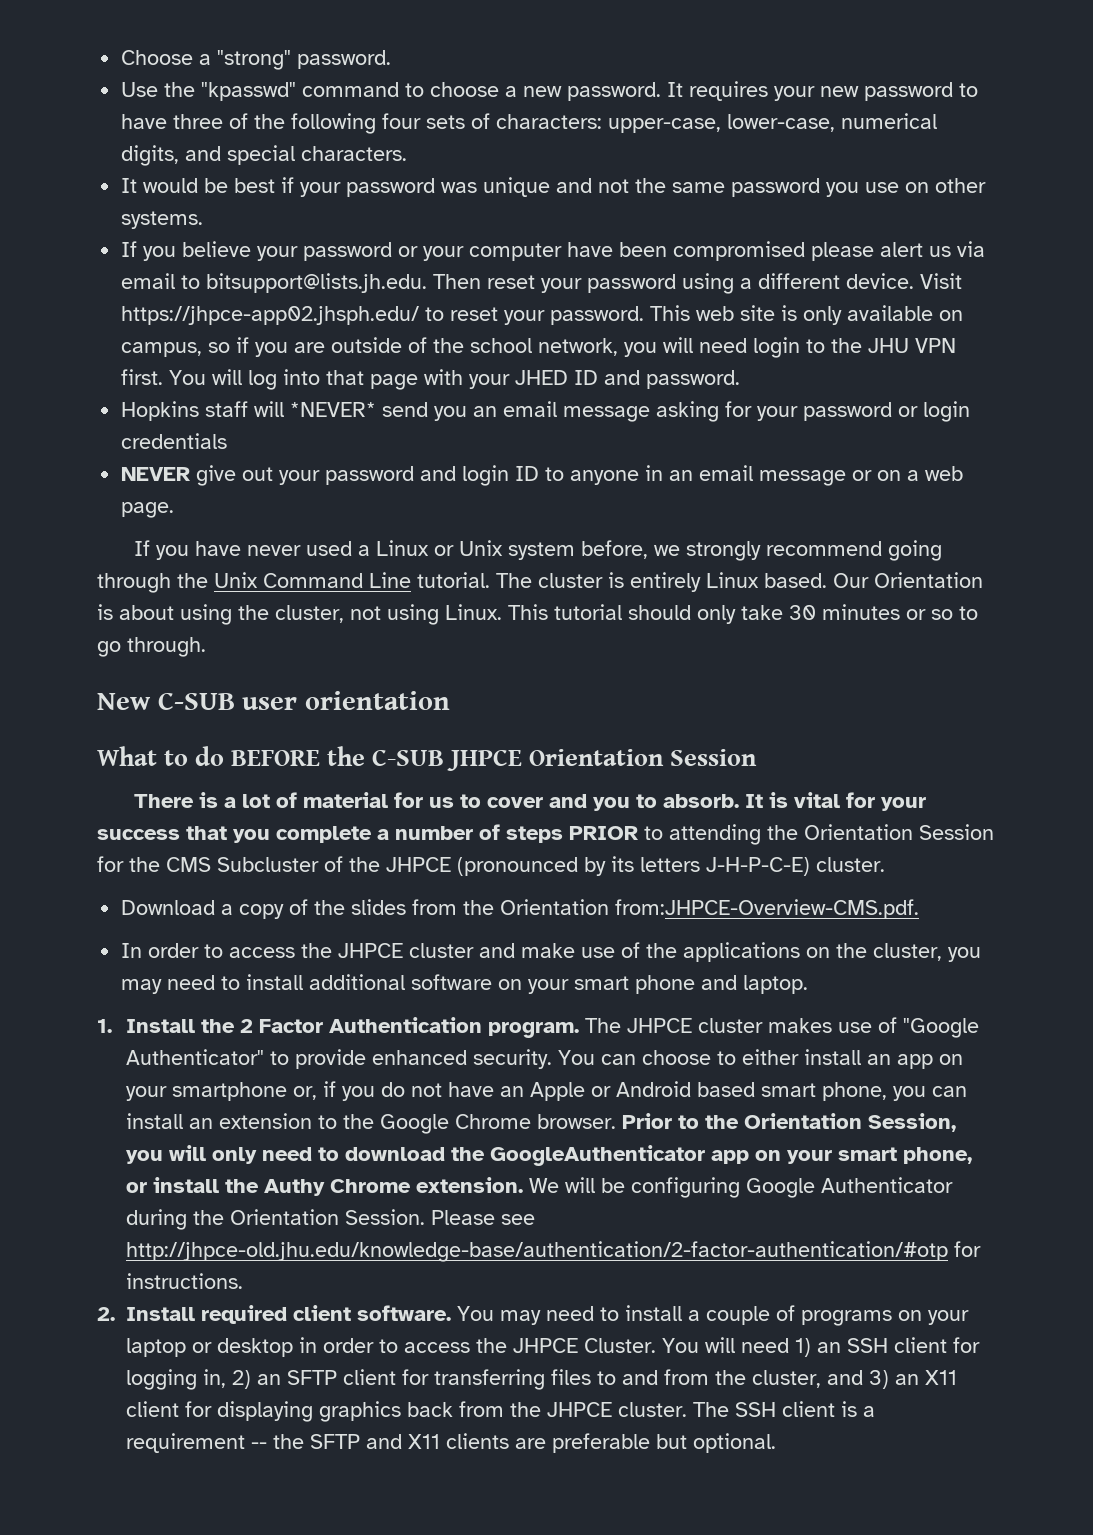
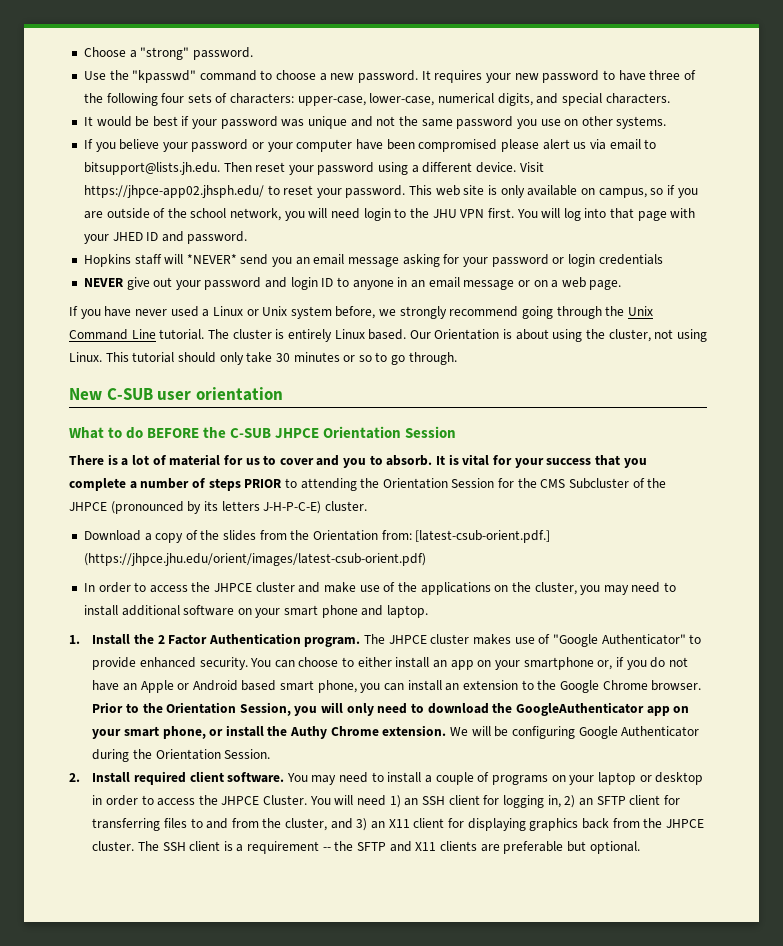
[615,899,920,919] from:JHPCE-Overview-CMS.pdf. -> [381,530,551,543] [83,553,426,566] from: [latest-csub-orient.pdf.] (https://jhpce.jhu.edu/orient/images/latest-csub-orient.pdf)
[431,1210,536,1225] [126,1241,982,1262] [126,1273,244,1289] Please see http://jhpce-old.jhu.edu/knowledge-base/authentication/2-factor-authentication/#otp for instructions. -> (271, 754) none

